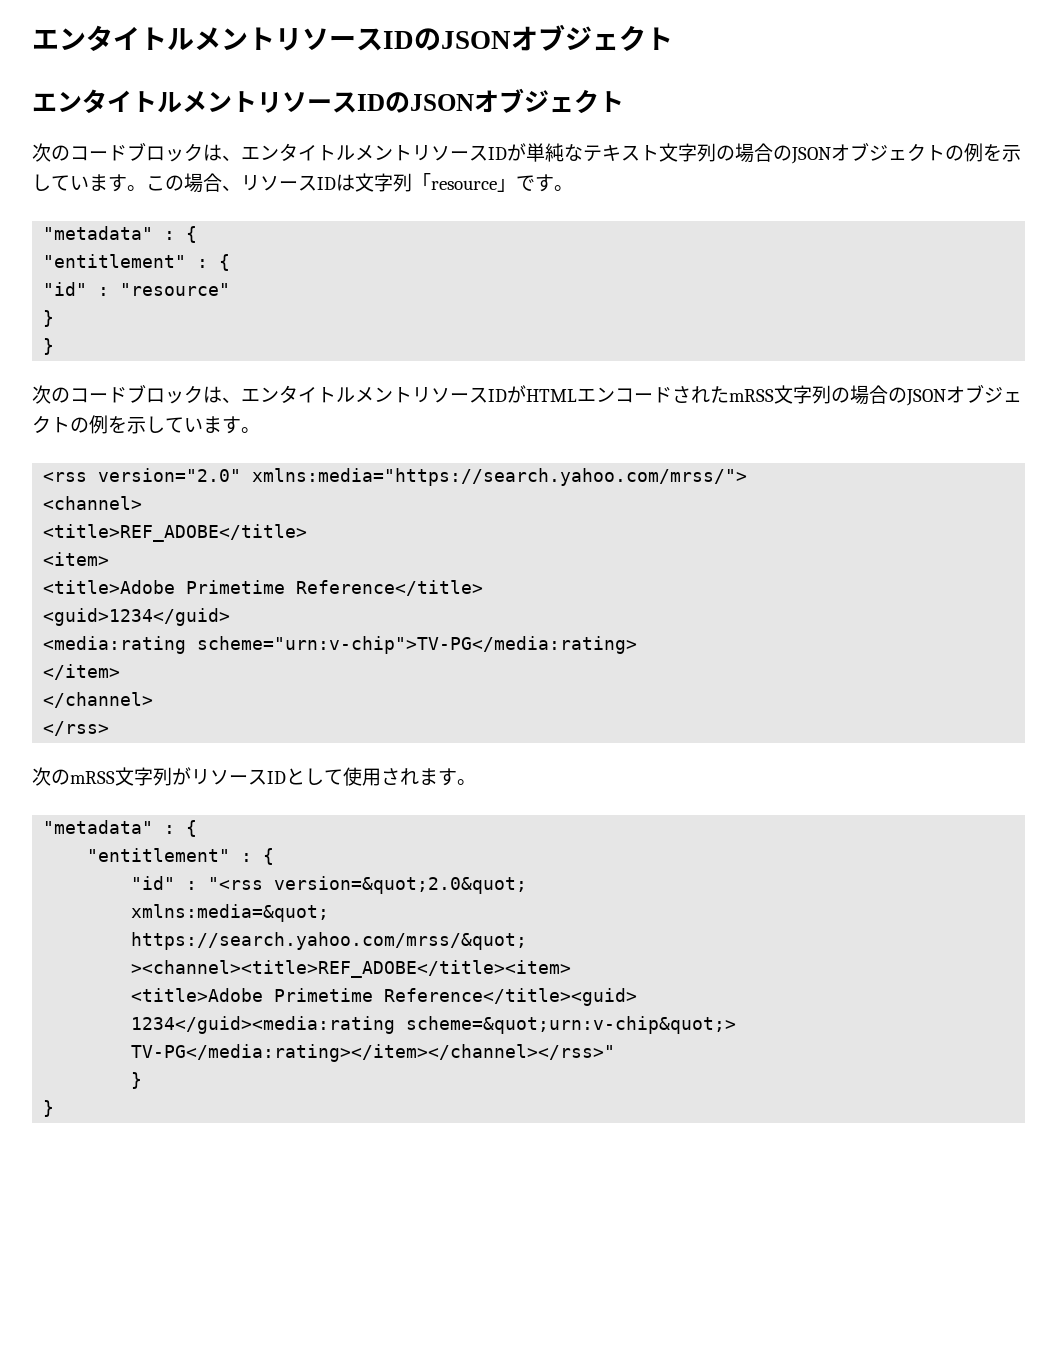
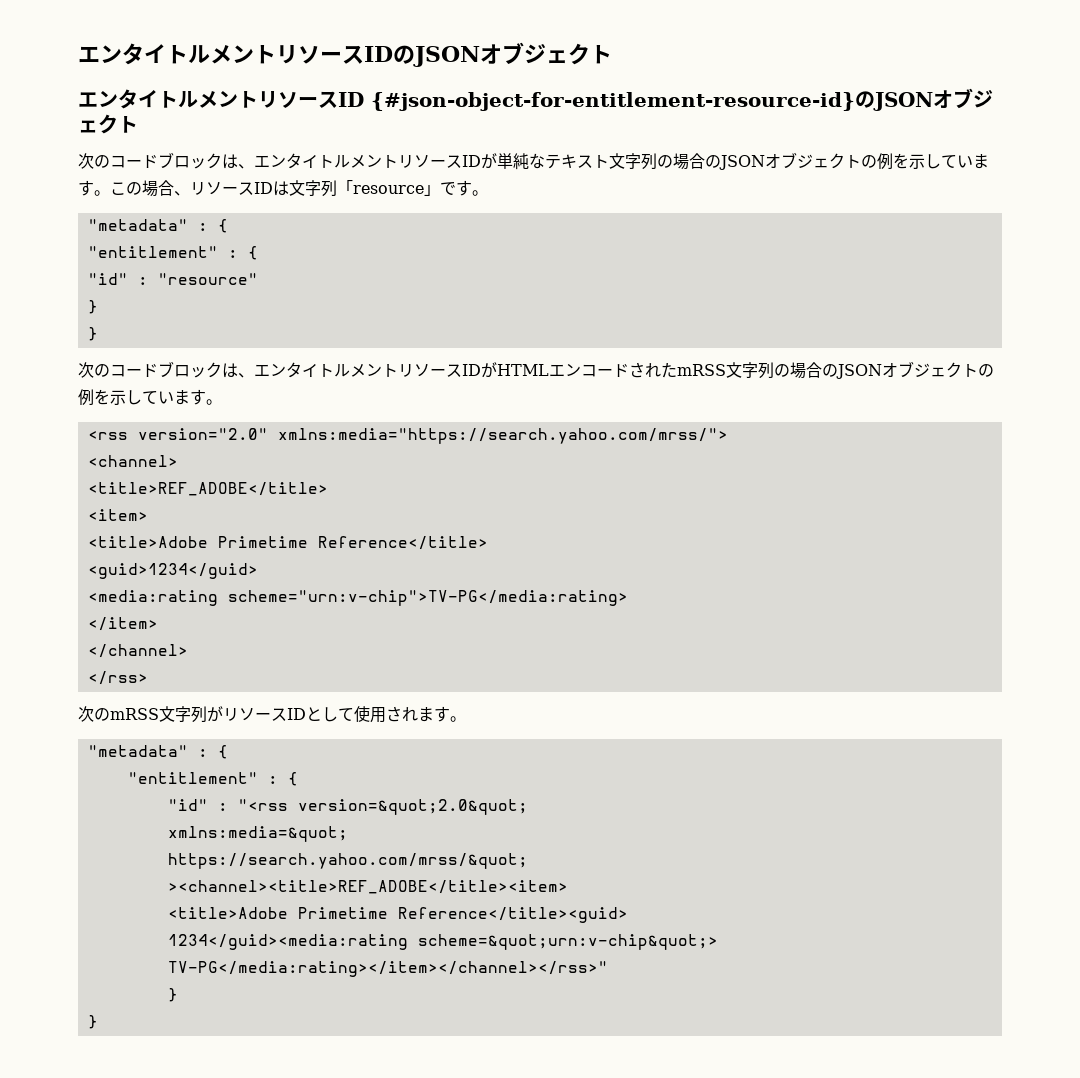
(385, 102) none -> [371,92,855,111] {#json-object-for-entitlement-resource-id}

